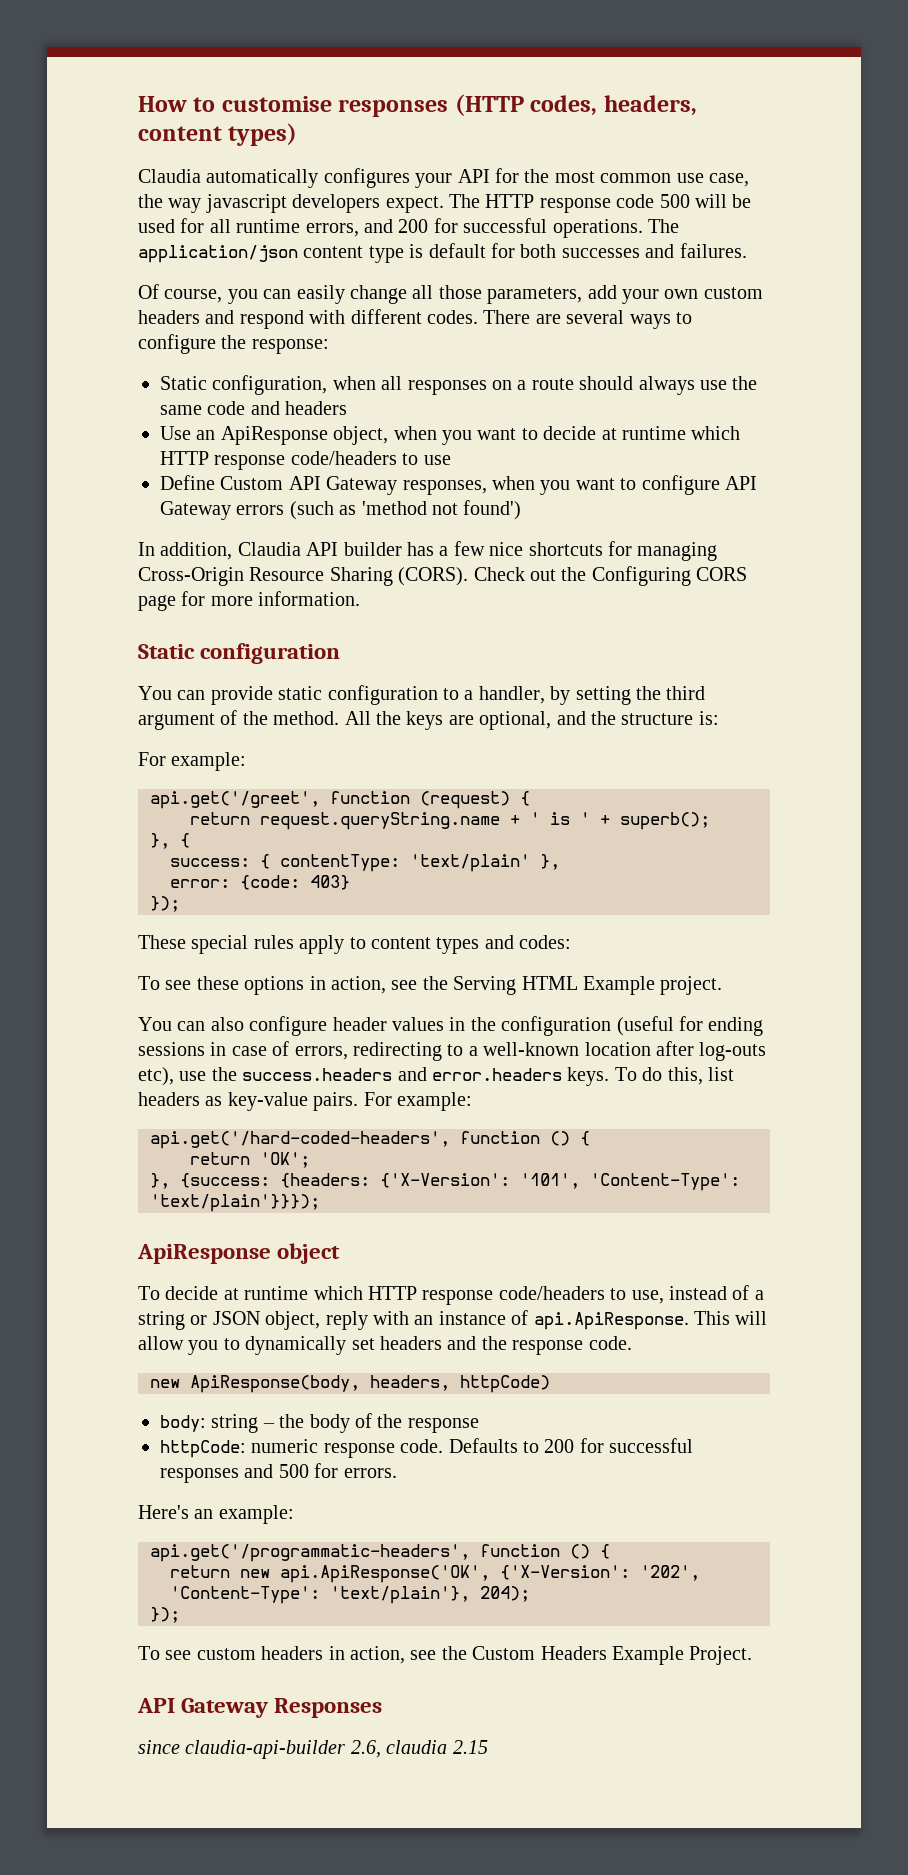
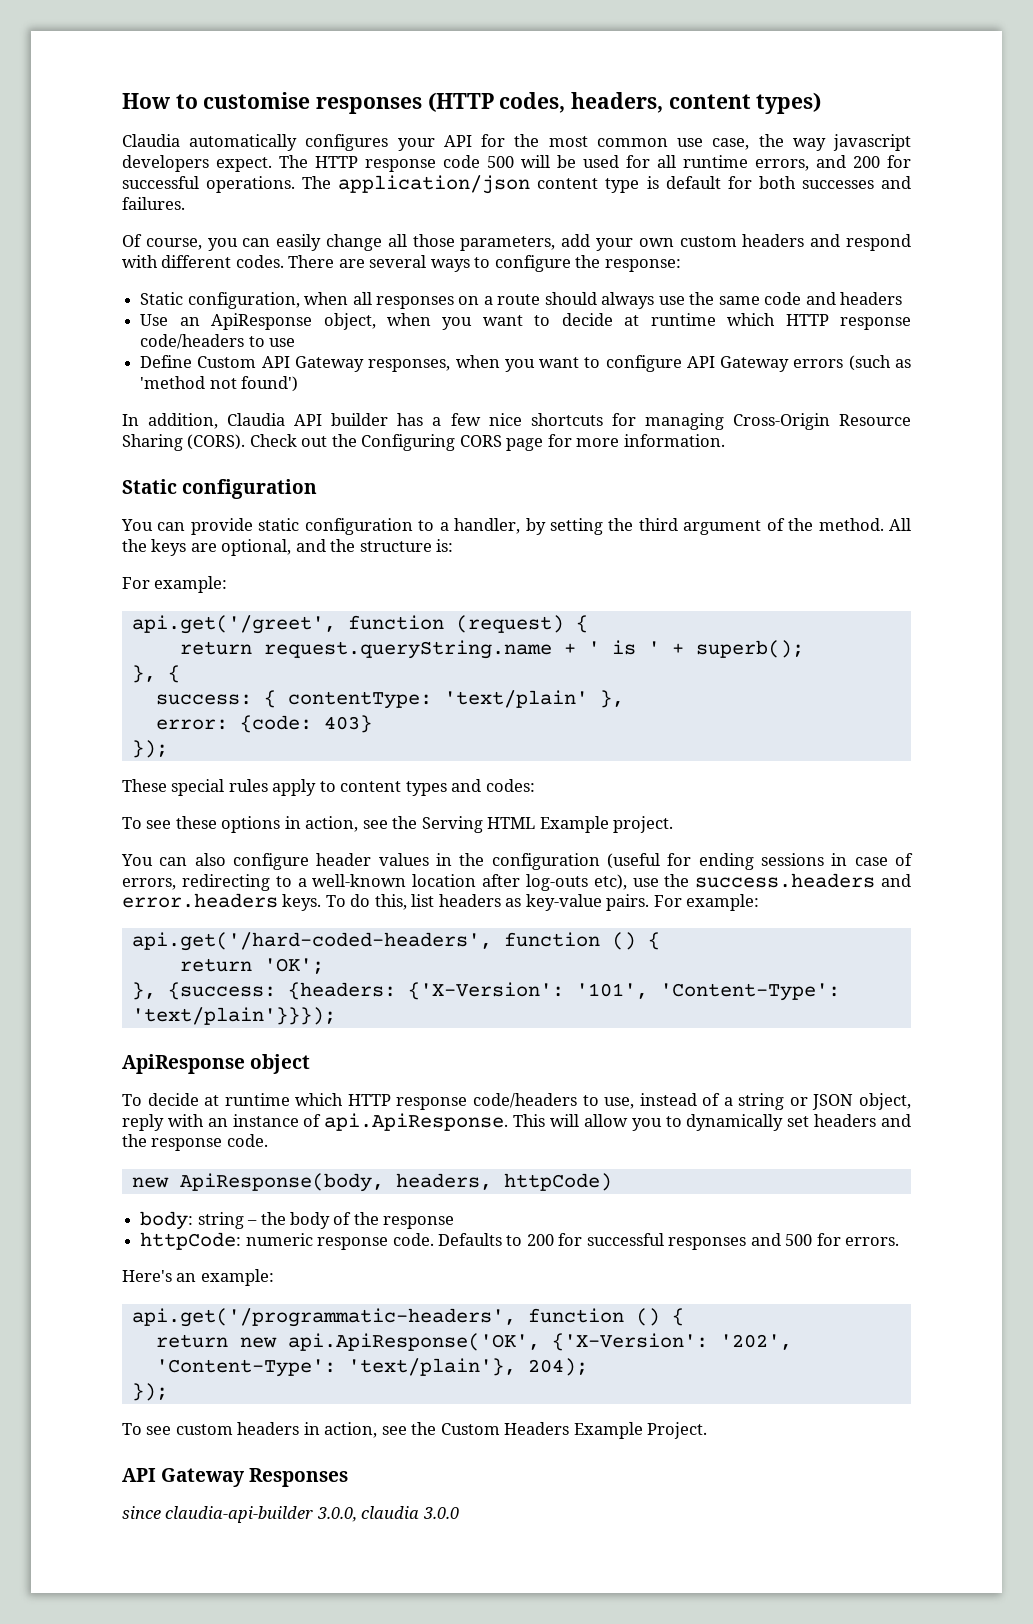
[350,1740,488,1758] 2.6, claudia 2.15 -> [316,1506,459,1522] 3.0.0, claudia 3.0.0

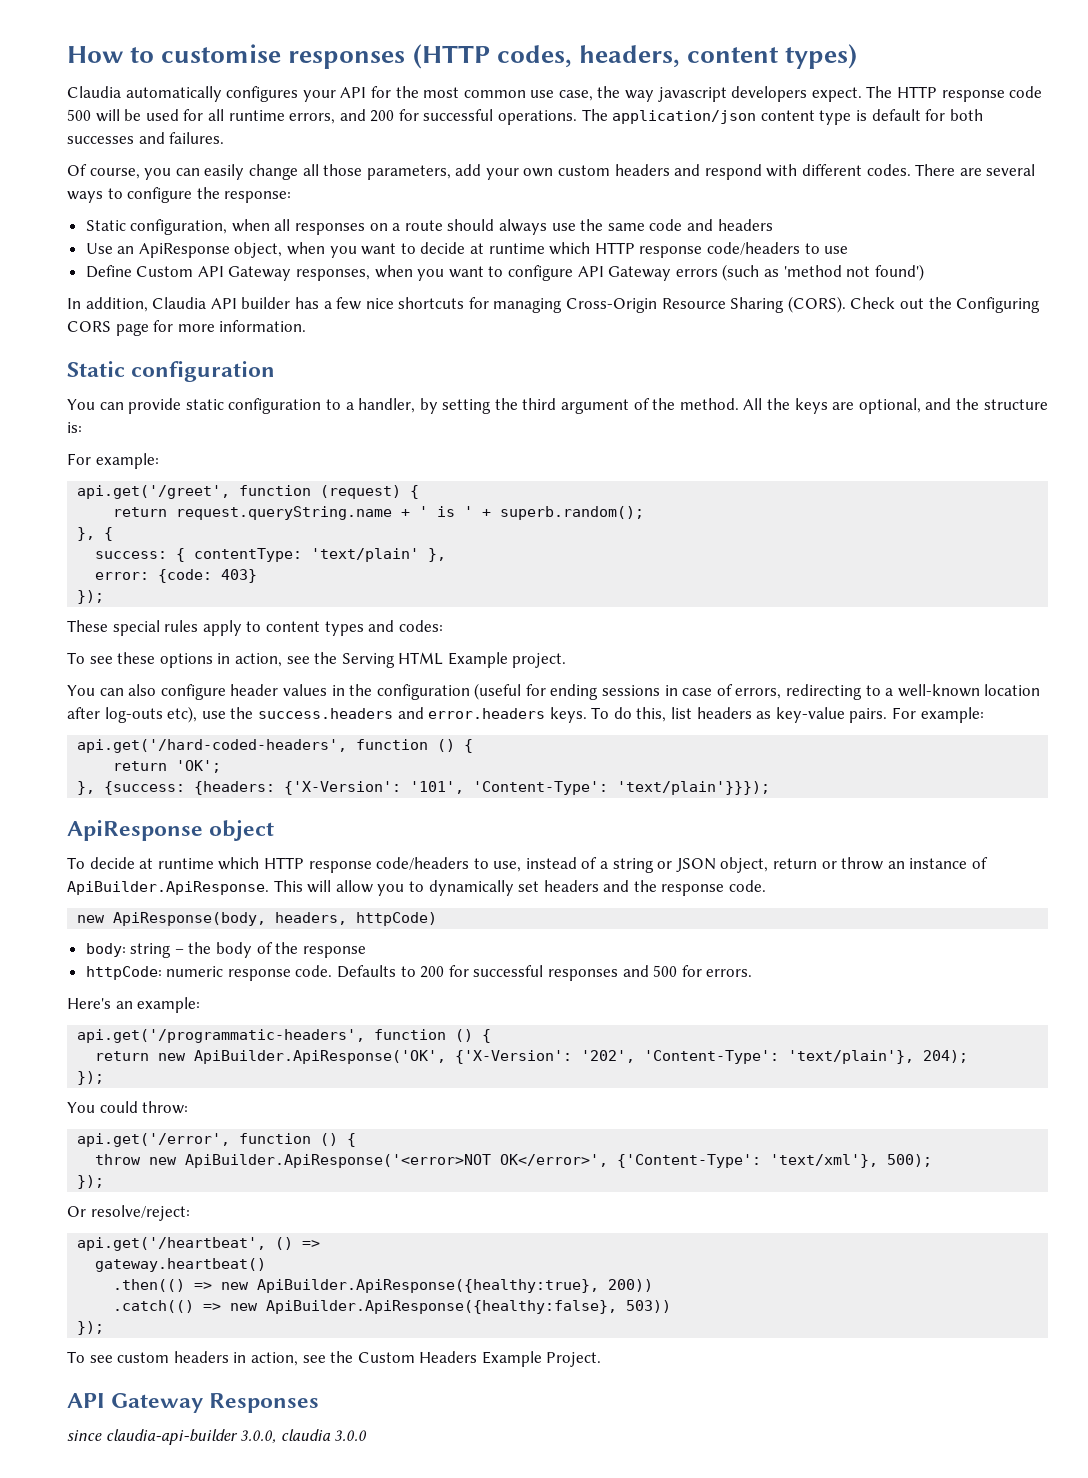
[695,640,804,658] superb(); -> [500,506,645,520] superb.random();
[122,1114,204,1131] reply with -> [773,857,884,870] return or throw
[324,1113,509,1131] api.ApiResponse. -> [67,881,269,895] ApiBuilder.ApiResponse.
[287,1333,540,1351] api.ApiResponse('OK', -> [194,1050,447,1064] ApiBuilder.ApiResponse('OK',
(168, 1392) none -> [67,1101,189,1114] [77,1133,357,1147] [95,1154,933,1168] [77,1175,105,1189] [67,1205,190,1221] [77,1237,321,1251] [95,1258,267,1272] [113,1279,654,1293] [113,1300,672,1314] [77,1321,105,1335] // You could throw: // api.get('/error', function () { // throw new ApiBuilder.ApiResponse('<error>NOT OK</error>', {'Content-Type': 'text/xml'}, 500); // }); // Or resolve/reject: // api.get('/heartbeat', () => // gateway.heartbeat() // .then(() => new ApiBuilder.ApiResponse({healthy:true}, 200)) // .catch(() => new ApiBuilder.ApiResponse({healthy:false}, 503)) // });

